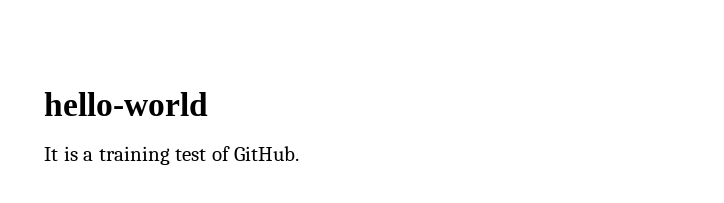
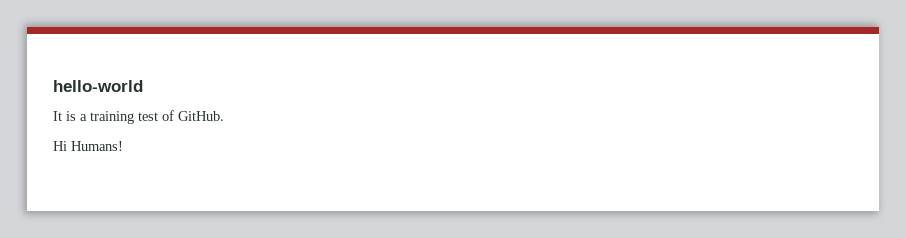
(300, 153) none -> [53,141,123,151] // Hi Humans!

